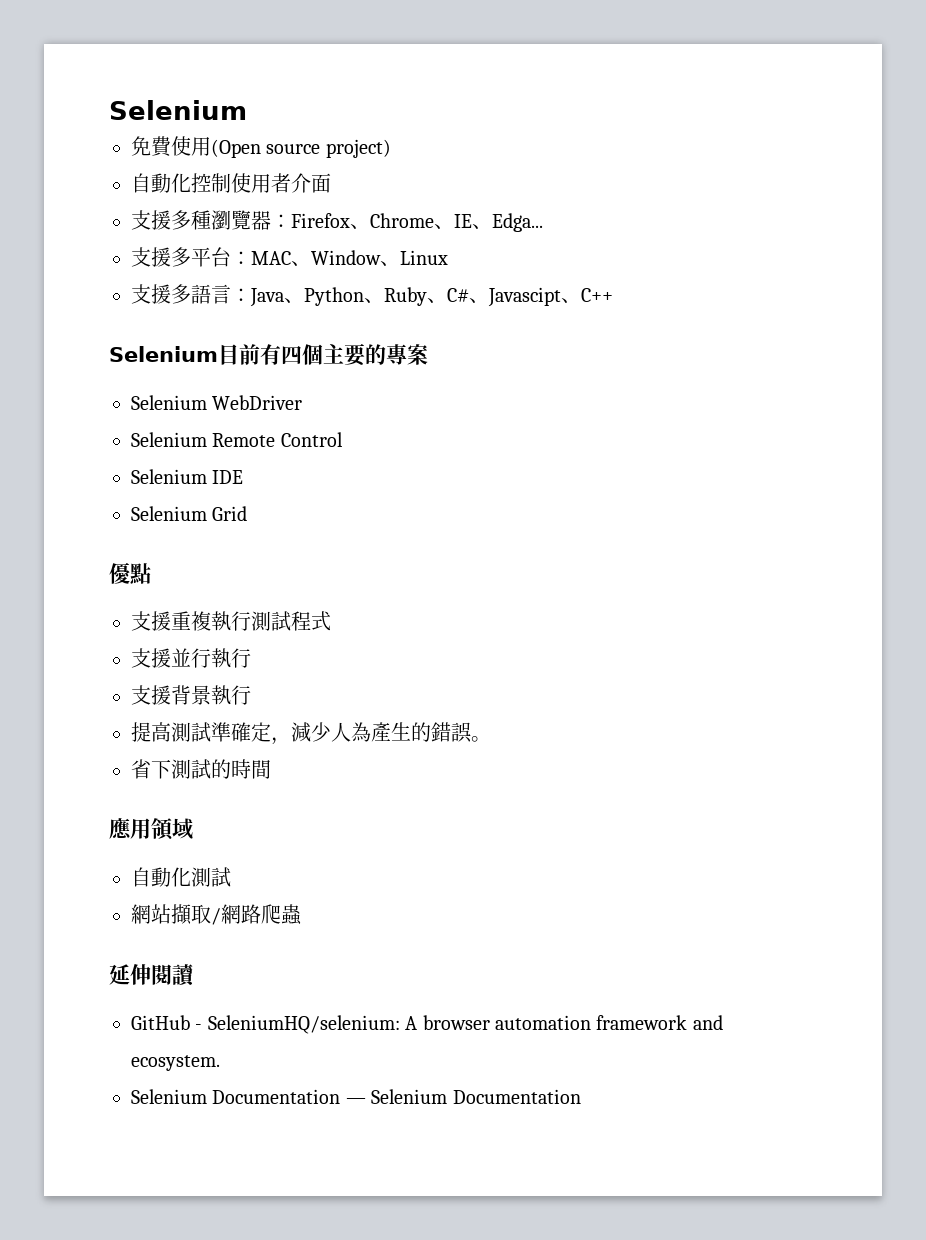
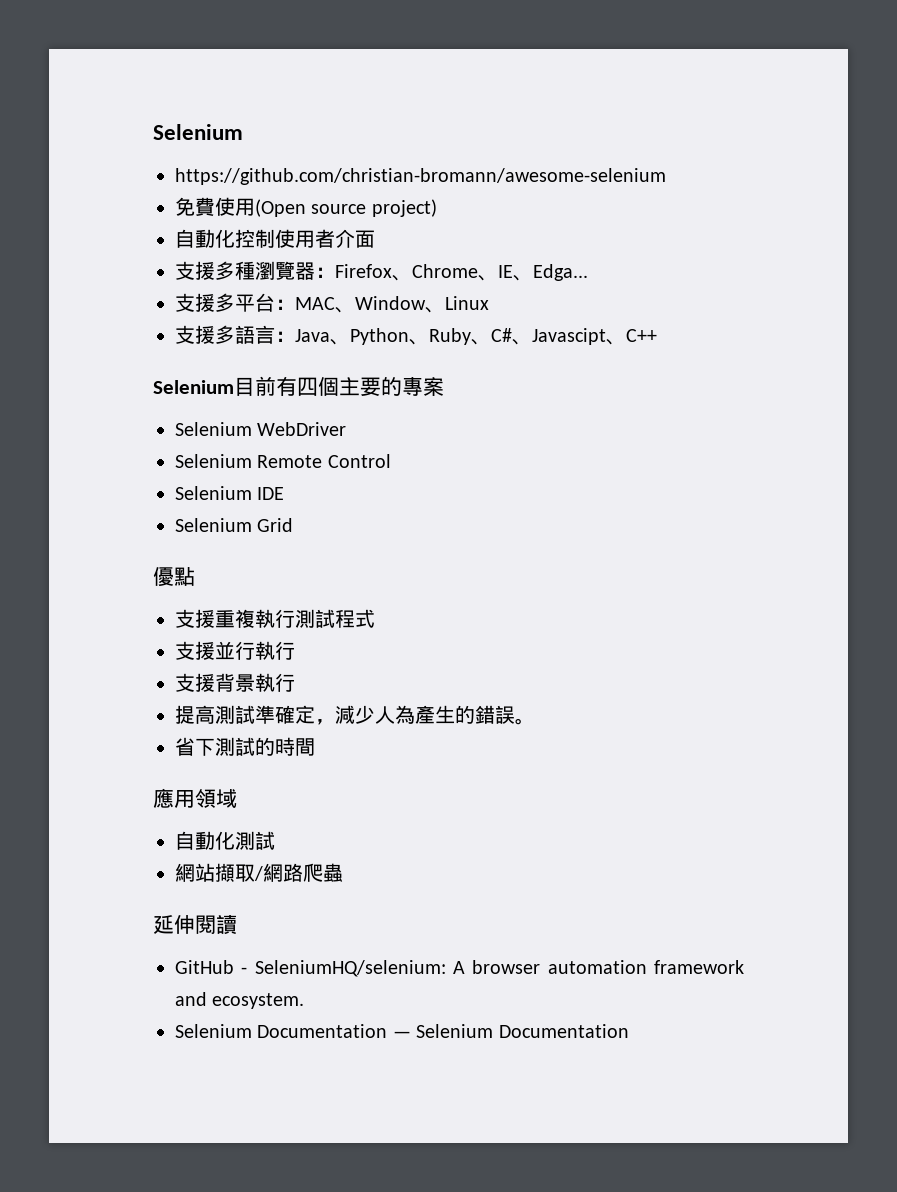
[109,100,247,120] Selenium -> [153,124,243,140] [175,168,666,185] Selenium // https://github.com/christian-bromann/awesome-selenium

